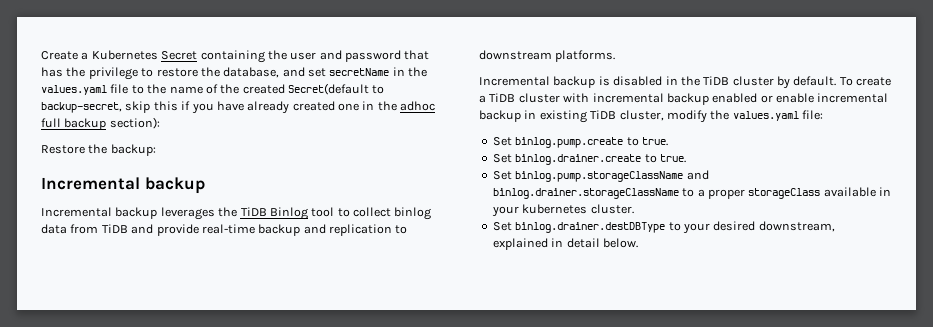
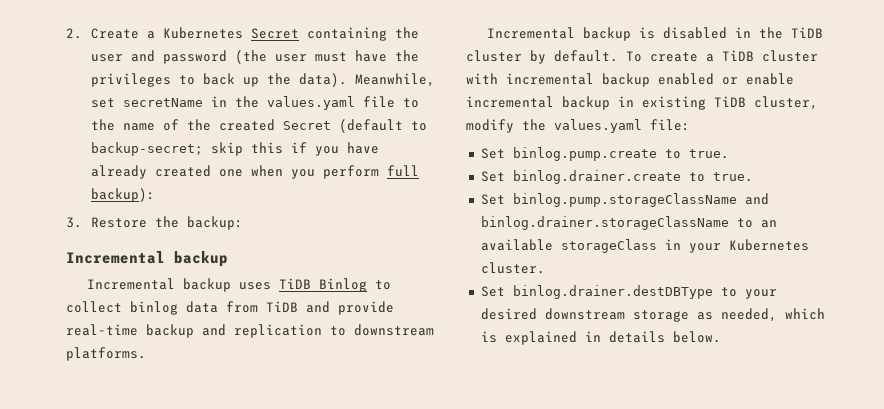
(41, 55) none -> [66,28,82,39] 2.
[404,50,430,60] [41,67,305,80] that has the privilege to restore the database, and -> [234,50,419,64] [90,73,435,87] (the user must have the privileges to back up the data). Meanwhile,
[288,83,385,95] [41,102,122,113] Secret(default to backup-secret, -> [282,119,427,133] [90,142,203,156] Secret (default to backup-secret;
[362,101,436,111] [41,117,160,130] in the adhoc full backup section): // -> [250,165,419,179] [90,188,155,202] [66,217,82,228] when you perform full backup): // 3.
[160,207,238,220] leverages the -> [238,282,271,290] uses
[311,207,335,217] tool -> (367, 285) none
[697,187,876,199] a proper storageClass available -> [760,220,777,228] [480,239,657,253] an available storageClass
[522,204,588,214] kubernetes -> [728,239,809,251] Kubernetes
[758,221,835,232] downstream, -> [544,308,825,322] [480,331,497,343] downstream storage as needed, which is
[566,238,600,248] detail -> [608,331,665,343] details

